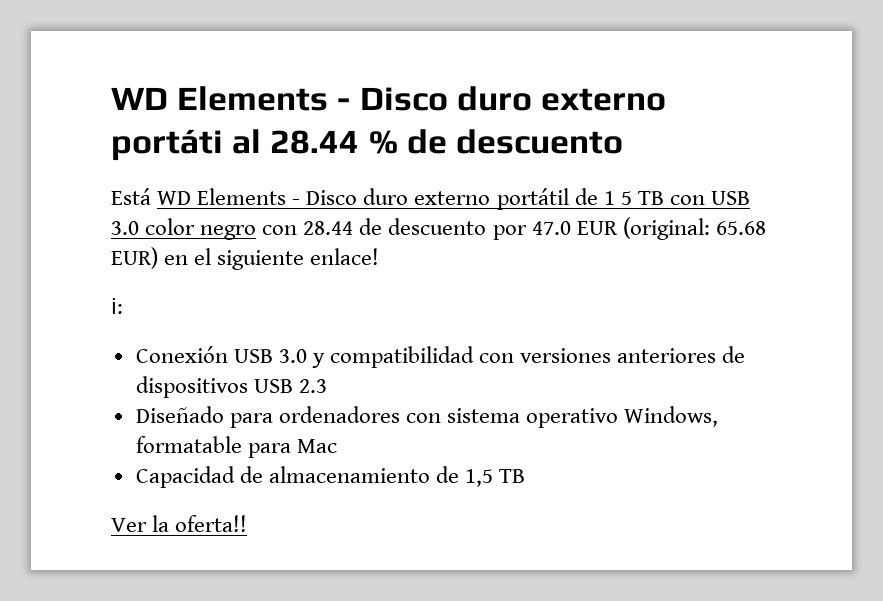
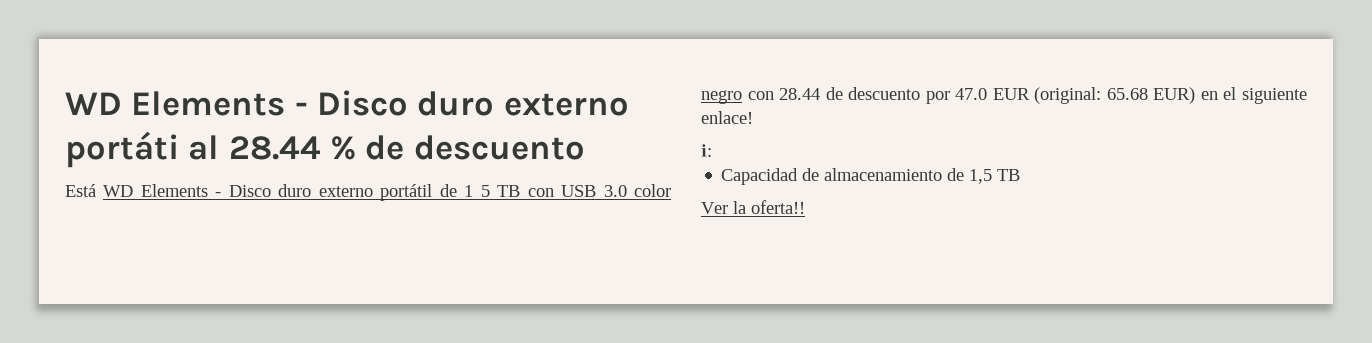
[135,346,746,368] [135,376,327,398] [135,406,719,428] [135,436,337,458] // Conexión USB 3.0 y compatibilidad con versiones anteriores de dispositivos USB 2.3 // Diseñado para ordenadores con sistema operativo Windows, formatable para Mac -> (712, 150) none

